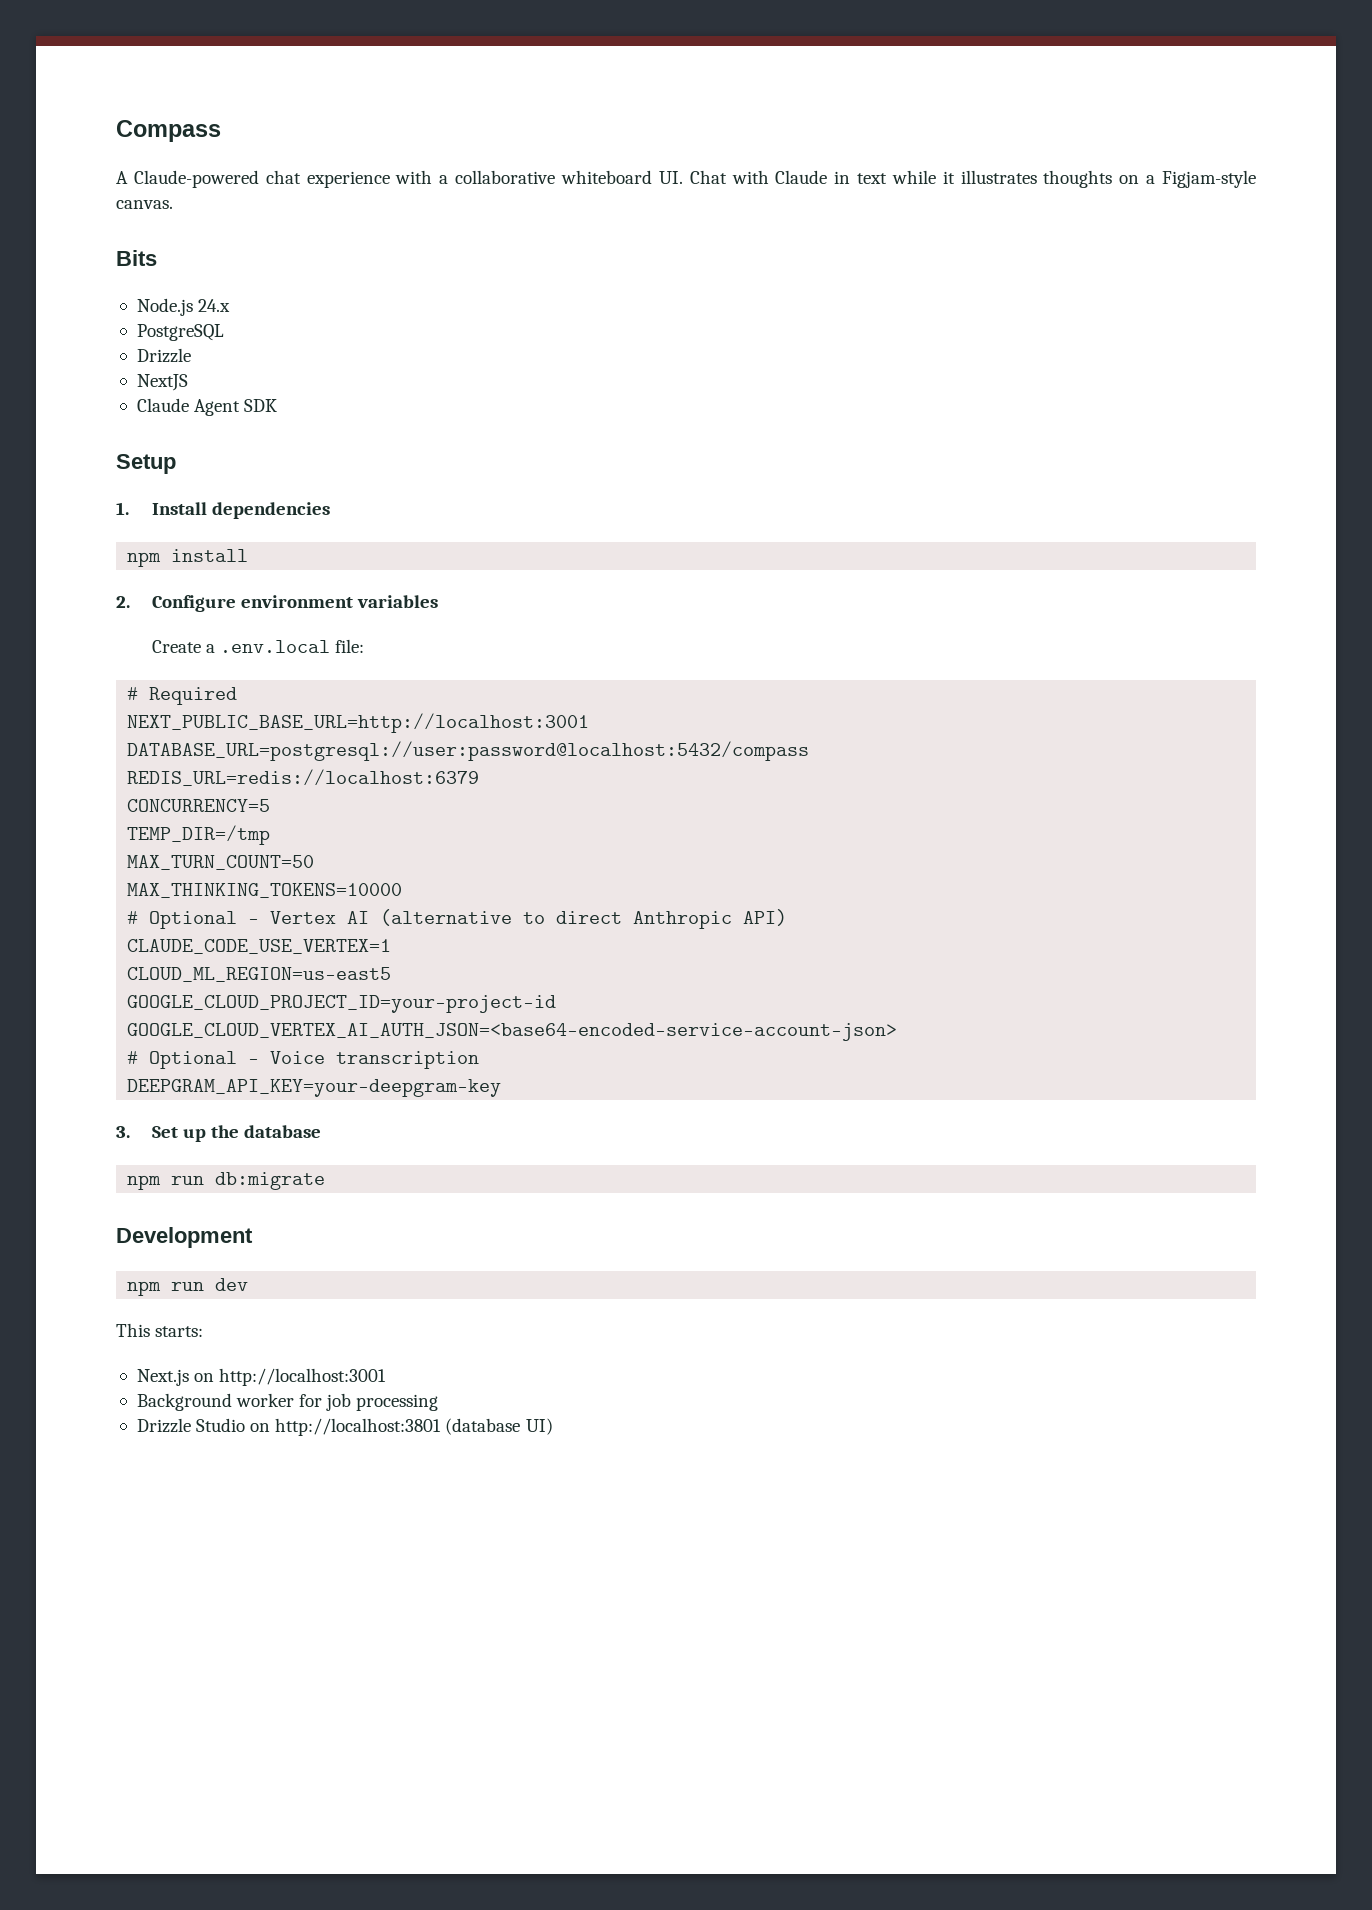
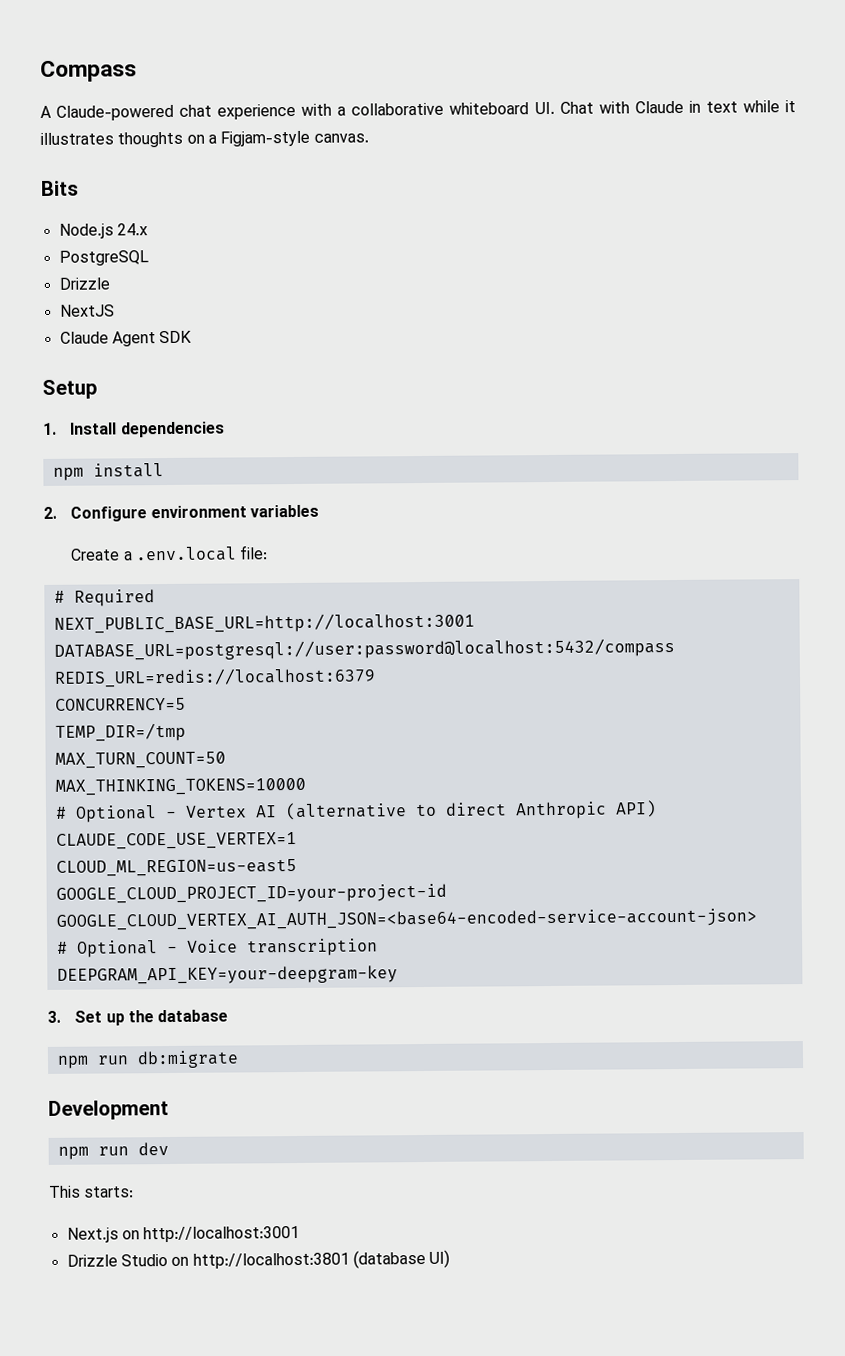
[136,1393,439,1411] // Background worker for job processing -> (301, 1234) none

